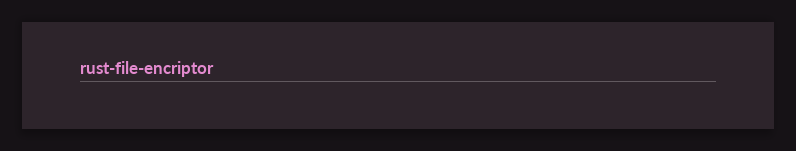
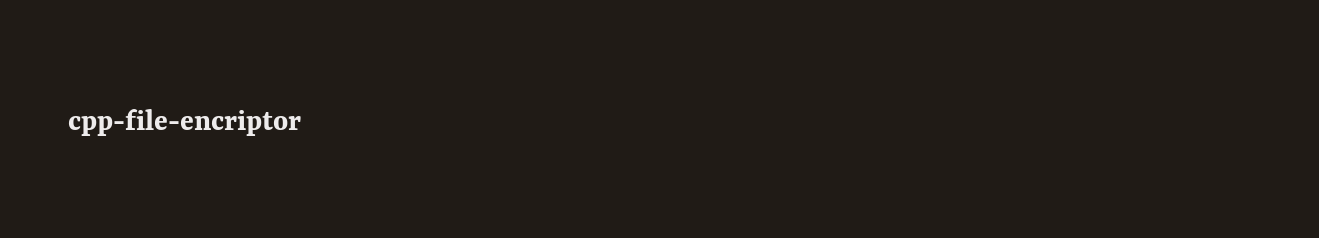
[80,61,214,77] rust-file-encriptor -> [68,109,301,136] cpp-file-encriptor

